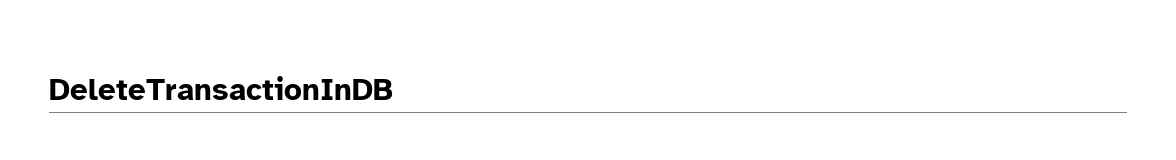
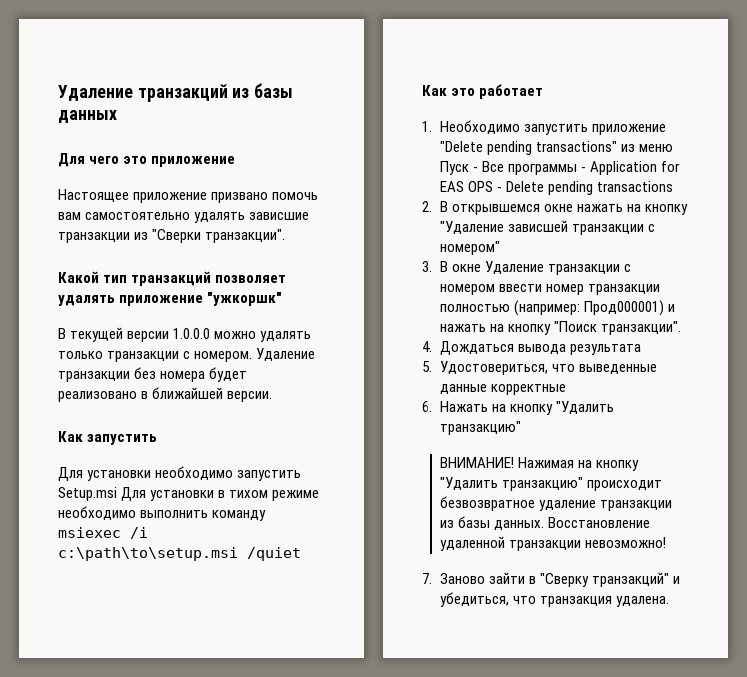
[49,76,393,100] DeleteTransactionInDB -> [58,83,294,102] [58,110,117,123] [58,153,236,167] [58,189,319,203] [58,212,310,223] [58,229,286,243] [58,271,287,286] [58,292,283,306] [58,327,312,342] [58,348,316,362] [58,367,248,382] [58,387,273,402] [58,431,158,445] [58,466,302,481] [58,487,320,501] [58,506,267,521] [58,527,148,539] [58,547,301,561] [422,84,544,99] [422,120,667,135] [440,141,674,155] [440,161,681,175] [440,181,674,195] [422,201,689,215] [440,220,656,235] [440,241,501,255] [422,261,632,275] [440,284,661,295] [440,300,676,316] [440,321,682,335] [422,341,642,355] [422,361,658,375] [440,384,567,395] [422,401,615,415] [440,421,522,435] [440,457,640,471] [440,477,663,491] [440,496,673,511] [440,516,651,530] [440,536,667,551] [422,572,681,587] [440,592,670,607] Удаление транзакций из базы данных // Для чего это приложение // Настоящее приложение призвано помочь вам самостоятельно удалять зависшие транзакции из "Сверки транзакции". // Какой тип транзакций позволяет удалять приложение "ужкоршк" // В текущей версии 1.0.0.0 можно удалять только транзакции с номером. Удаление транзакции без номера будет реализовано в ближайшей версии. // Как запустить // Для установки необходимо запустить Setup.msi Для установки в тихом режиме необходимо выполнить команду msiexec /i c:\path\to\setup.msi /quiet // Как это работает // 1. Необходимо запустить приложение "Delete pending transactions" из меню Пуск - Все программы - Application for EAS OPS - Delete pending transactions // 2. В открывшемся окне нажать на кнопку "Удаление зависшей транзакции с номером" // 3. В окне Удаление транзакции с номером ввести номер транзакции полностью (например: Прод000001) и нажать на кнопку "Поиск транзакции". // 4. Дождаться вывода результата // 5. Удостовериться, что выведенные данные корректные // 6. Нажать на кнопку "Удалить транзакцию" // ВНИМАНИЕ! Нажимая на кнопку "Удалить транзакцию" происходит безвозвратное удаление транзакции из базы данных. Восстановление удаленной транзакции невозможно! // 7. Заново зайти в "Сверку транзакций" и убедиться, что транзакция удалена.

